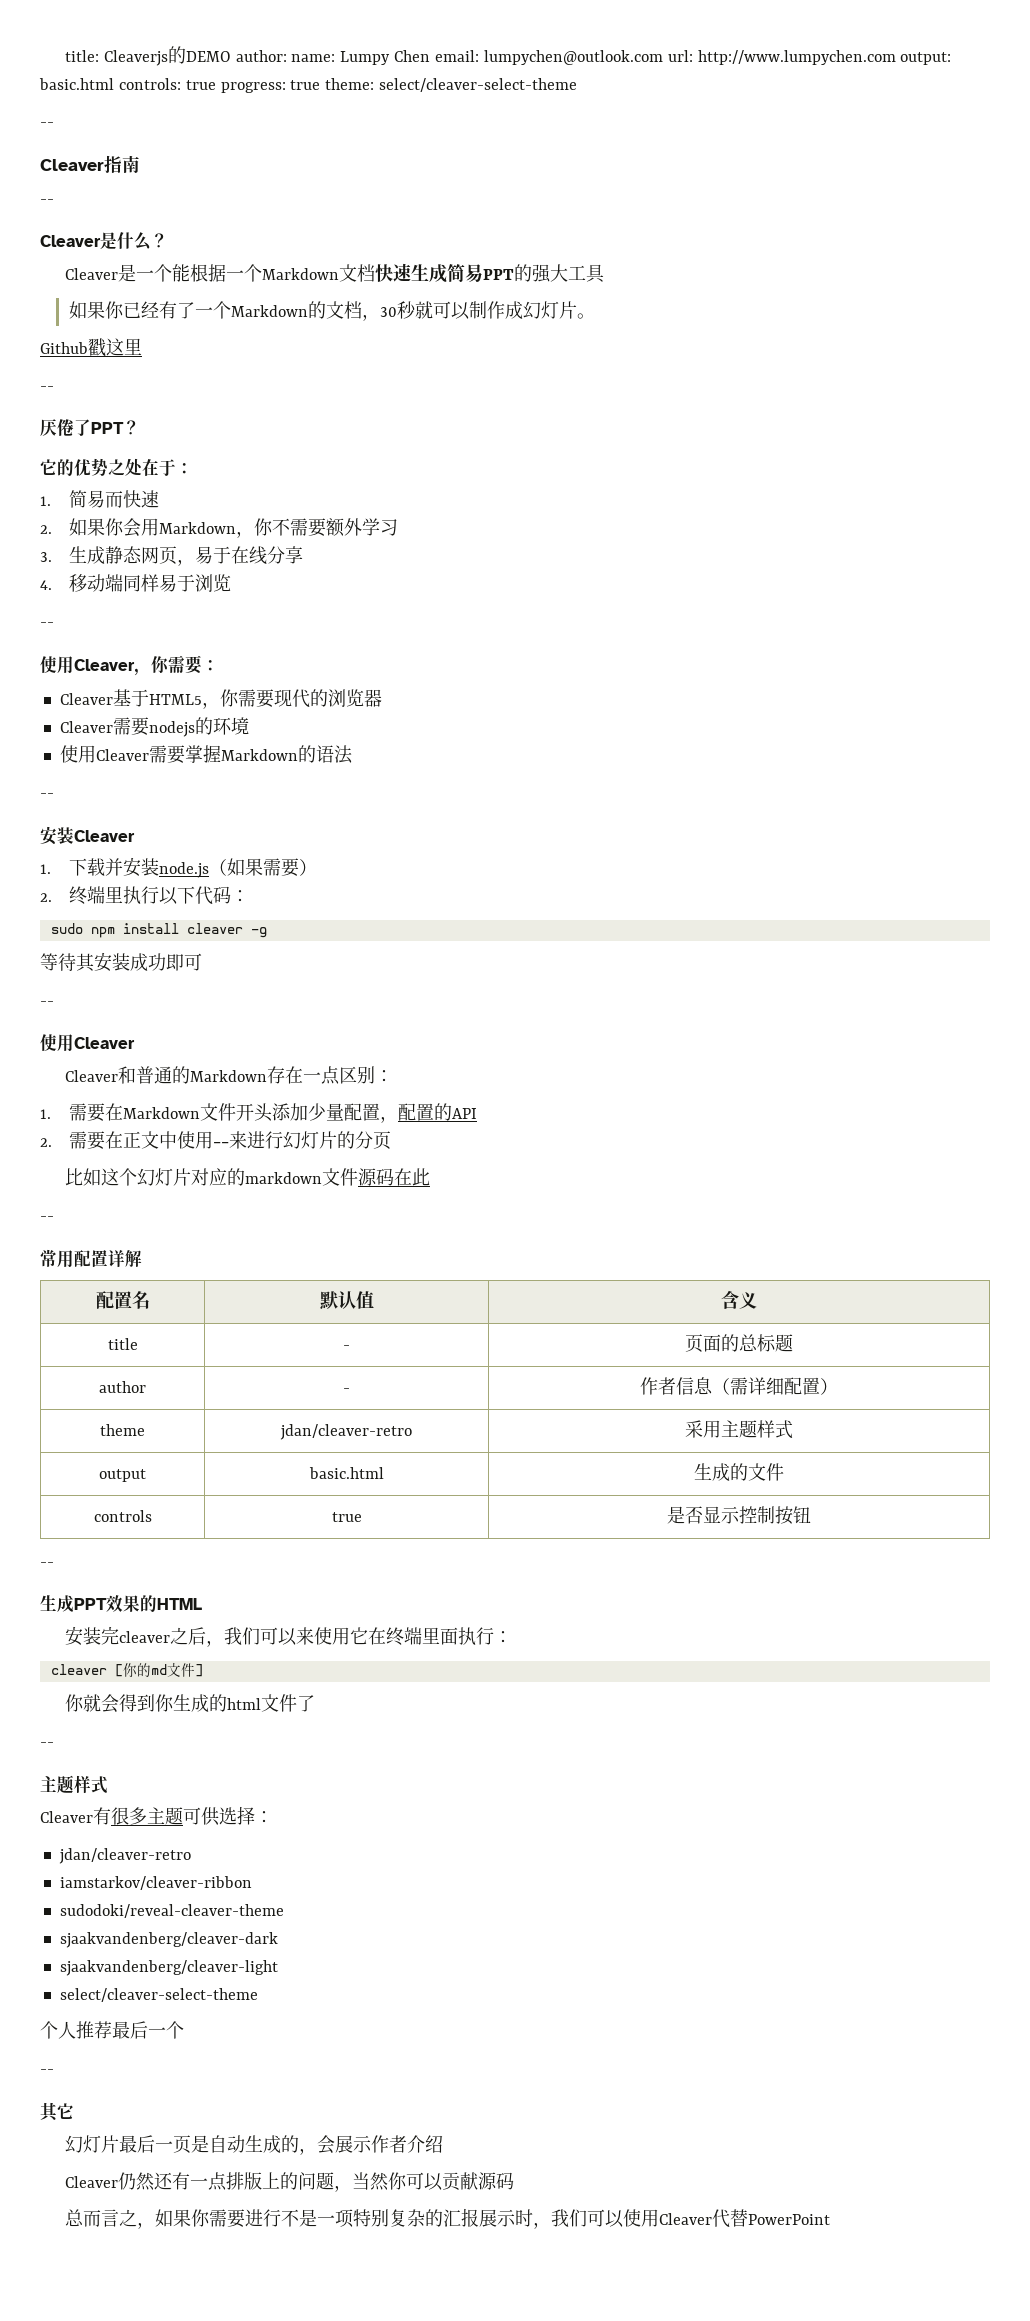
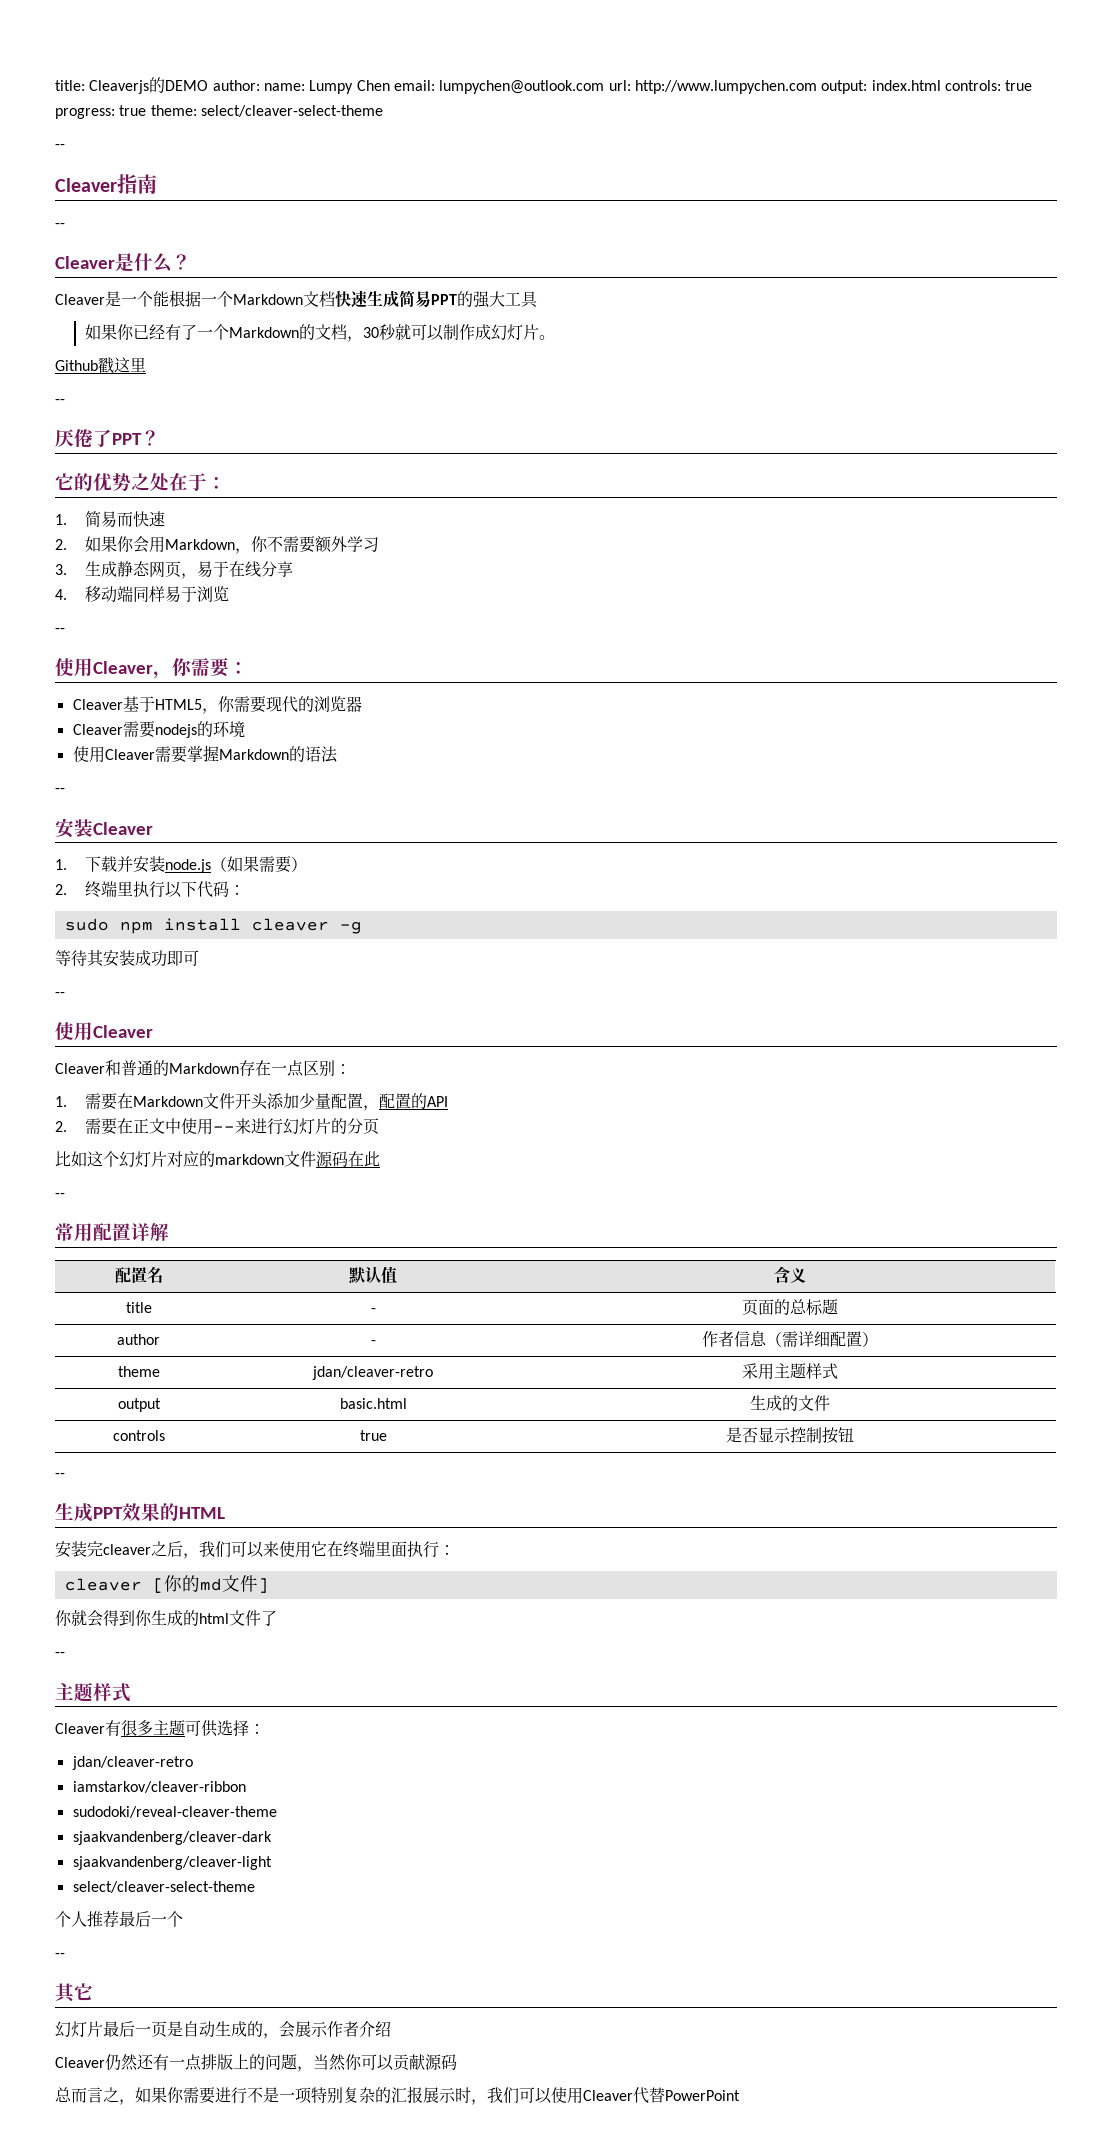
[39,78,114,90] basic.html -> [871,80,941,91] index.html

